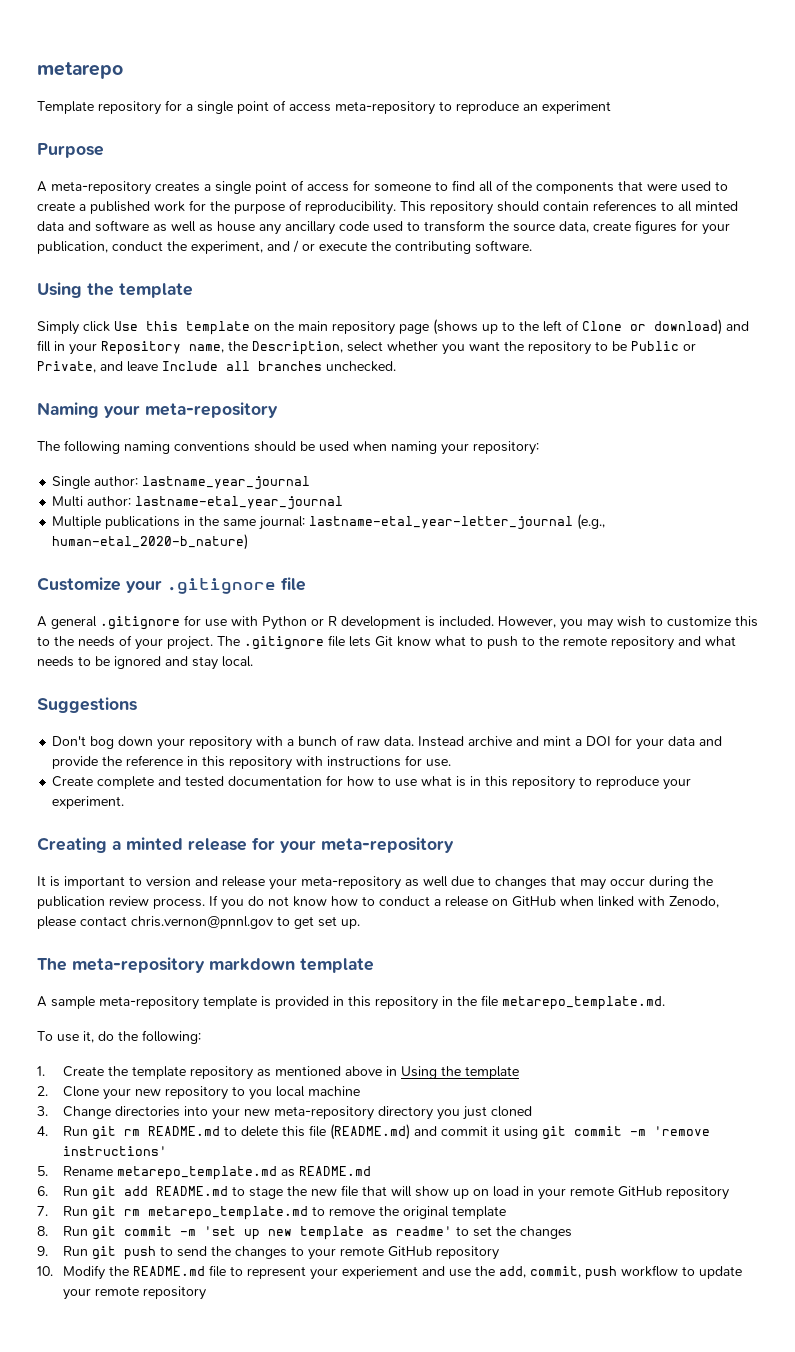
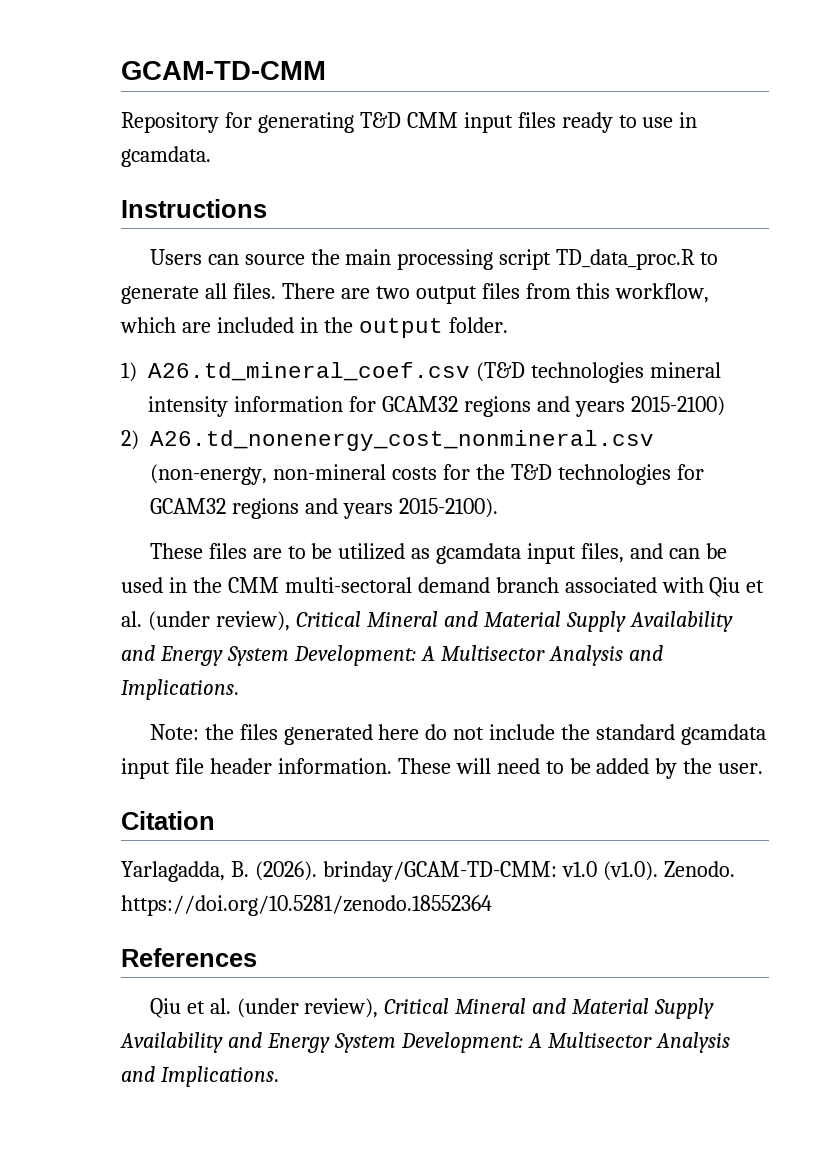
[37,62,123,79] [37,100,611,115] [37,143,104,158] [37,180,728,195] [37,200,738,215] [37,220,730,235] [37,240,532,254] [37,282,193,298] [37,319,749,335] [37,340,696,355] [37,361,396,373] [37,402,278,418] [37,440,539,455] [52,476,311,490] [52,496,344,510] [52,514,606,530] [52,534,249,550] [37,577,306,594] [37,615,758,630] [37,635,736,650] [37,656,253,670] [37,697,137,713] [52,735,723,750] [52,755,452,770] [52,775,692,790] [52,796,125,809] [37,837,454,853] [37,876,713,890] [37,895,719,910] [37,916,360,929] [37,957,374,973] [37,995,665,1010] [37,1030,201,1044] [37,1066,520,1080] [37,1086,361,1100] [37,1106,533,1120] [37,1124,711,1140] [63,1146,168,1156] [37,1166,372,1180] [37,1185,730,1200] [37,1206,507,1220] [37,1226,573,1240] [37,1246,500,1260] [37,1265,743,1280] [63,1286,207,1300] metarepo // Template repository for a single point of access meta-repository to reproduce an experiment // Purpose // A meta-repository creates a single point of access for someone to find all of the components that were used to create a published work for the purpose of reproducibility. This repository should contain references to all minted data and software as well as house any ancillary code used to transform the source data, create figures for your publication, conduct the experiment, and / or execute the contributing software. // Using the template // Simply click Use this template on the main repository page (shows up to the left of Clone or download) and fill in your Repository name, the Description, select whether you want the repository to be Public or Private, and leave Include all branches unchecked. // Naming your meta-repository // The following naming conventions should be used when naming your repository: // Single author: lastname_year_journal // Multi author: lastname-etal_year_journal // Multiple publications in the same journal: lastname-etal_year-letter_journal (e.g., human-etal_2020-b_nature) // Customize your .gitignore file // A general .gitignore for use with Python or R development is included. However, you may wish to customize this to the needs of your project. The .gitignore file lets Git know what to push to the remote repository and what needs to be ignored and stay local. // Suggestions // Don't bog down your repository with a bunch of raw data. Instead archive and mint a DOI for your data and provide the reference in this repository with instructions for use. // Create complete and tested documentation for how to use what is in this repository to reproduce your experiment. // Creating a minted release for your meta-repository // It is important to version and release your meta-repository as well due to changes that may occur during the publication review process. If you do not know how to conduct a release on GitHub when linked with Zenodo, please contact chris.vernon@pnnl.gov to get set up. // The meta-repository markdown template // A sample meta-repository template is provided in this repository in the file metarepo_template.md. // To use it, do the following: // 1. Create the template repository as mentioned above in Using the template // 2. Clone your new repository to you local machine // 3. Change directories into your new meta-repository directory you just cloned // 4. Run git rm README.md to delete this file (README.md) and commit it using git commit -m 'remove instructions' // 5. Rename metarepo_template.md as README.md // 6. Run git add README.md to stage the new file that will show up on load in your remote GitHub repository // 7. Run git rm metarepo_template.md to remove the original template // 8. Run git commit -m 'set up new template as readme' to set the changes // 9. Run git push to send the changes to your remote GitHub repository // 10. Modify the README.md file to represent your experiement and use the add, commit, push workflow to update your remote repository -> [121,61,326,80] [121,112,698,133] [121,146,211,167] [121,199,267,218] [149,249,719,270] [121,283,710,304] [120,317,508,338] [121,362,721,383] [148,396,725,417] [121,430,654,451] [150,464,704,485] [150,498,498,519] [149,543,727,564] [121,577,765,597] [121,611,733,632] [121,645,663,666] [121,679,239,700] [149,724,767,745] [121,758,764,779] [121,811,215,830] [121,861,735,882] [121,895,492,916] [121,948,257,967] [149,998,715,1019] [120,1032,730,1053] [121,1066,279,1087] GCAM-TD-CMM // Repository for generating T&D CMM input files ready to use in gcamdata. // Instructions // Users can source the main processing script TD_data_proc.R to generate all files. There are two output files from this workflow, which are included in the output folder. // 1) A26.td_mineral_coef.csv (T&D technologies mineral intensity information for GCAM32 regions and years 2015-2100) // 2) A26.td_nonenergy_cost_nonmineral.csv (non-energy, non-mineral costs for the T&D technologies for GCAM32 regions and years 2015-2100). // These files are to be utilized as gcamdata input files, and can be used in the CMM multi-sectoral demand branch associated with Qiu et al. (under review), Critical Mineral and Material Supply Availability and Energy System Development: A Multisector Analysis and Implications. // Note: the files generated here do not include the standard gcamdata input file header information. These will need to be added by the user. // Citation // Yarlagadda, B. (2026). brinday/GCAM-TD-CMM: v1.0 (v1.0). Zenodo. https://doi.org/10.5281/zenodo.18552364 // References // Qiu et al. (under review), Critical Mineral and Material Supply Availability and Energy System Development: A Multisector Analysis and Implications.

